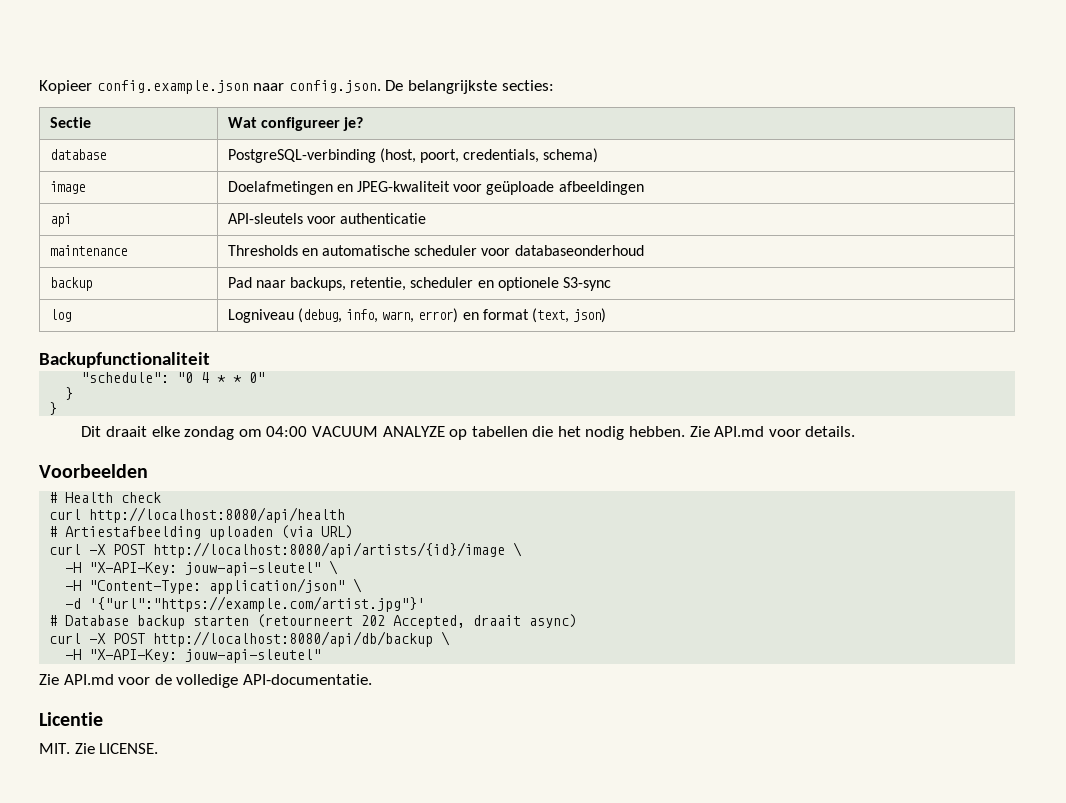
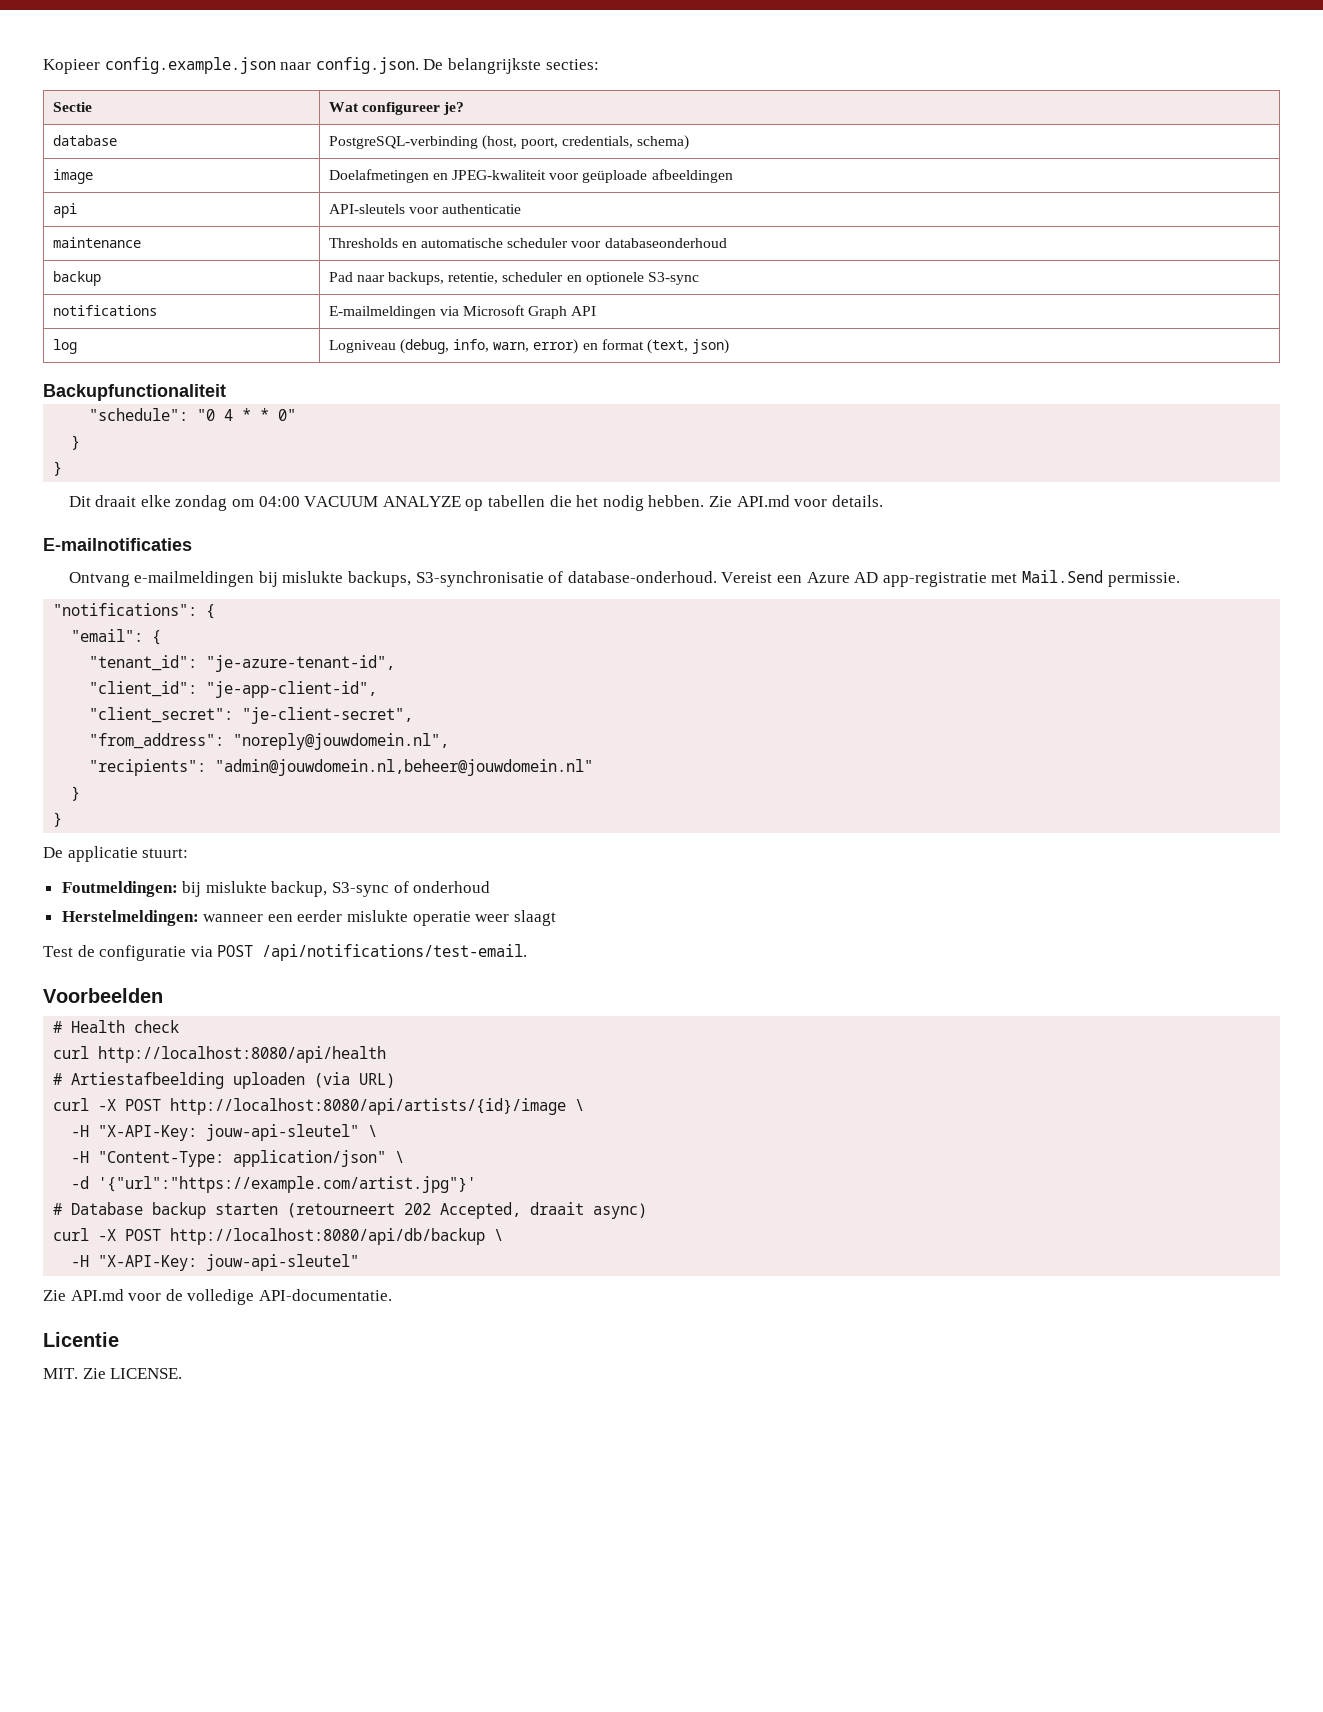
(611, 284) none -> [52,305,157,316] [328,305,597,319] // notifications | E-mailmeldingen via Microsoft Graph API
(856, 431) none -> [43,538,192,551] [68,570,1180,587] [53,603,216,619] [71,629,162,645] [89,655,396,672] [89,681,378,698] [89,707,414,724] [89,733,450,750] [89,759,594,776] [71,786,81,801] [53,812,63,827] [43,846,189,862] [61,881,491,897] [61,910,556,926] [43,944,528,961] // E-mailnotificaties // Ontvang e-mailmeldingen bij mislukte backups, S3-synchronisatie of database-onderhoud. Vereist een Azure AD app-registratie met Mail.Send permissie. // "notifications": { // "email": { // "tenant_id": "je-azure-tenant-id", // "client_id": "je-app-client-id", // "client_secret": "je-client-secret", // "from_address": "noreply@jouwdomein.nl", // "recipients": "admin@jouwdomein.nl,beheer@jouwdomein.nl" // } // } // De applicatie stuurt: // Foutmeldingen: bij mislukte backup, S3-sync of onderhoud // Herstelmeldingen: wanneer een eerder mislukte operatie weer slaagt // Test de configuratie via POST /api/notifications/test-email.

